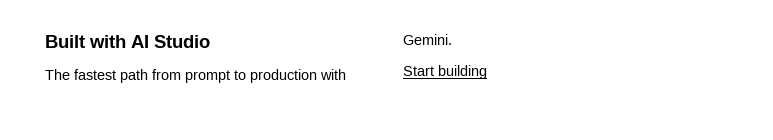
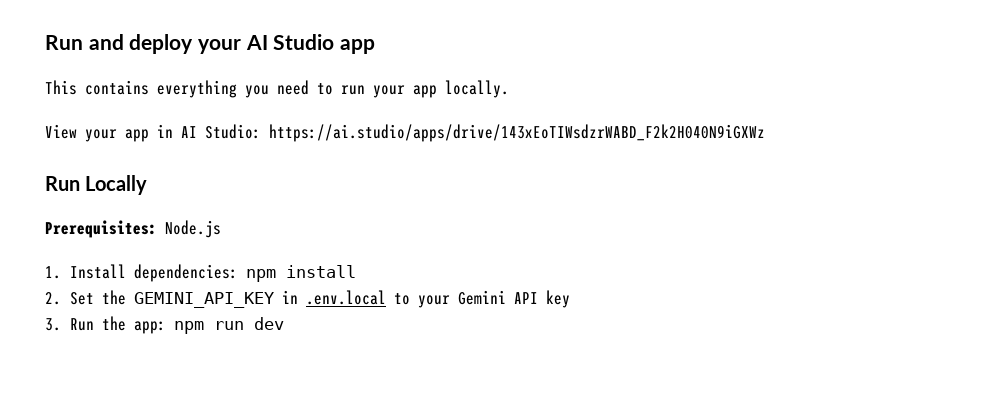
[45,35,210,48] [45,69,346,83] [403,34,452,45] [403,65,487,79] Built with AI Studio // The fastest path from prompt to production with Gemini. // Start building -> [45,34,376,54] [45,80,509,98] [45,124,765,142] [45,175,148,195] [45,220,221,238] [45,264,356,282] [45,290,570,308] [45,316,284,334] Run and deploy your AI Studio app // This contains everything you need to run your app locally. // View your app in AI Studio: https://ai.studio/apps/drive/143xEoTIWsdzrWABD_F2k2H040N9iGXWz // Run Locally // Prerequisites: Node.js // 1. Install dependencies: npm install // 2. Set the GEMINI_API_KEY in .env.local to your Gemini API key // 3. Run the app: npm run dev

